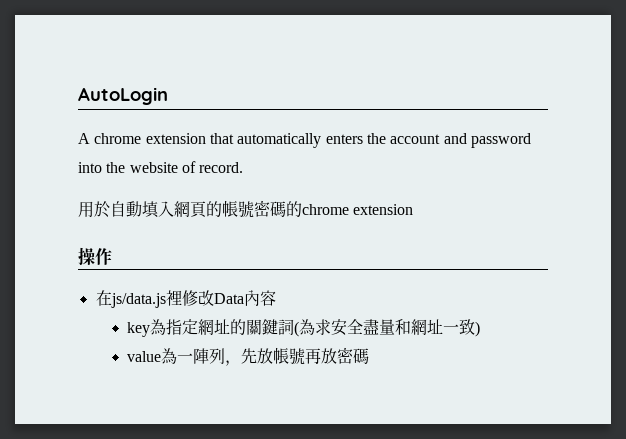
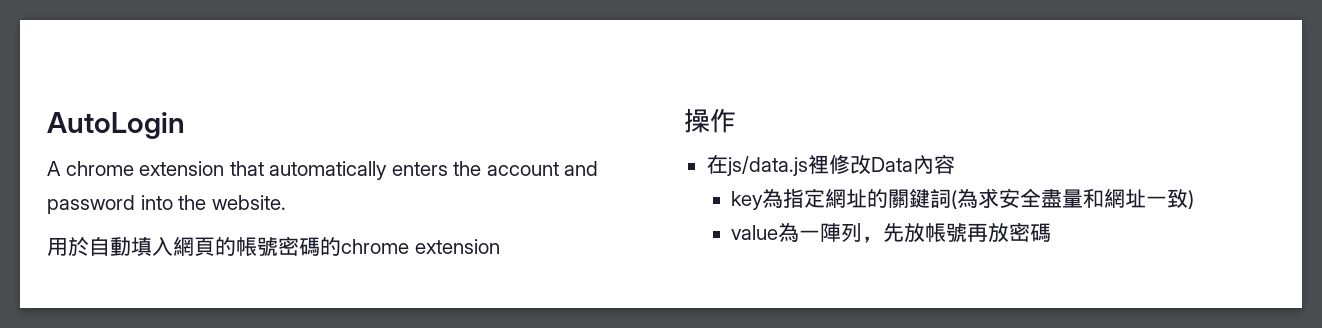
[129,161,244,173] website of record. -> [211,195,286,210] website.

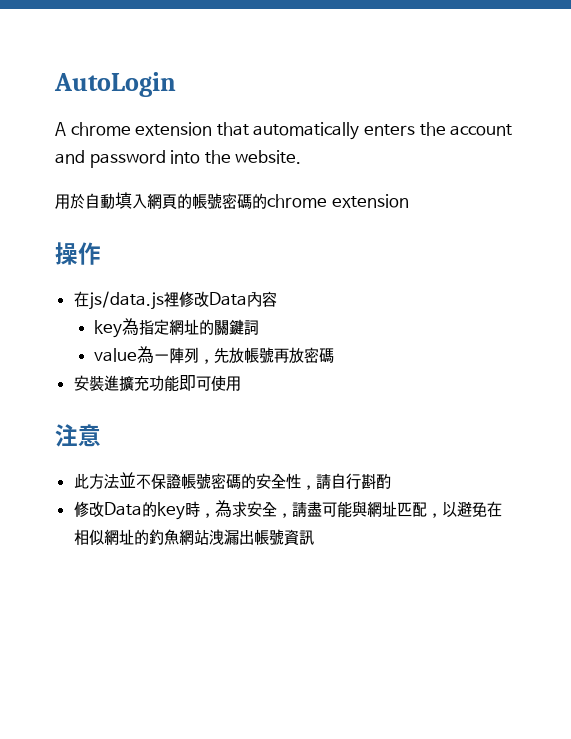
[951,188,1195,209] (為求安全盡量和網址一致) -> (260, 327) none
(1052, 232) none -> [73,375,241,392] [55,424,101,447] [73,472,391,490] [73,500,502,520] [73,529,314,546] // 安裝進擴充功能即可使用 // 注意 // 此方法並不保證帳號密碼的安全性，請自行斟酌 // 修改Data的key時，為求安全，請盡可能與網址匹配，以避免在相似網址的釣魚網站洩漏出帳號資訊

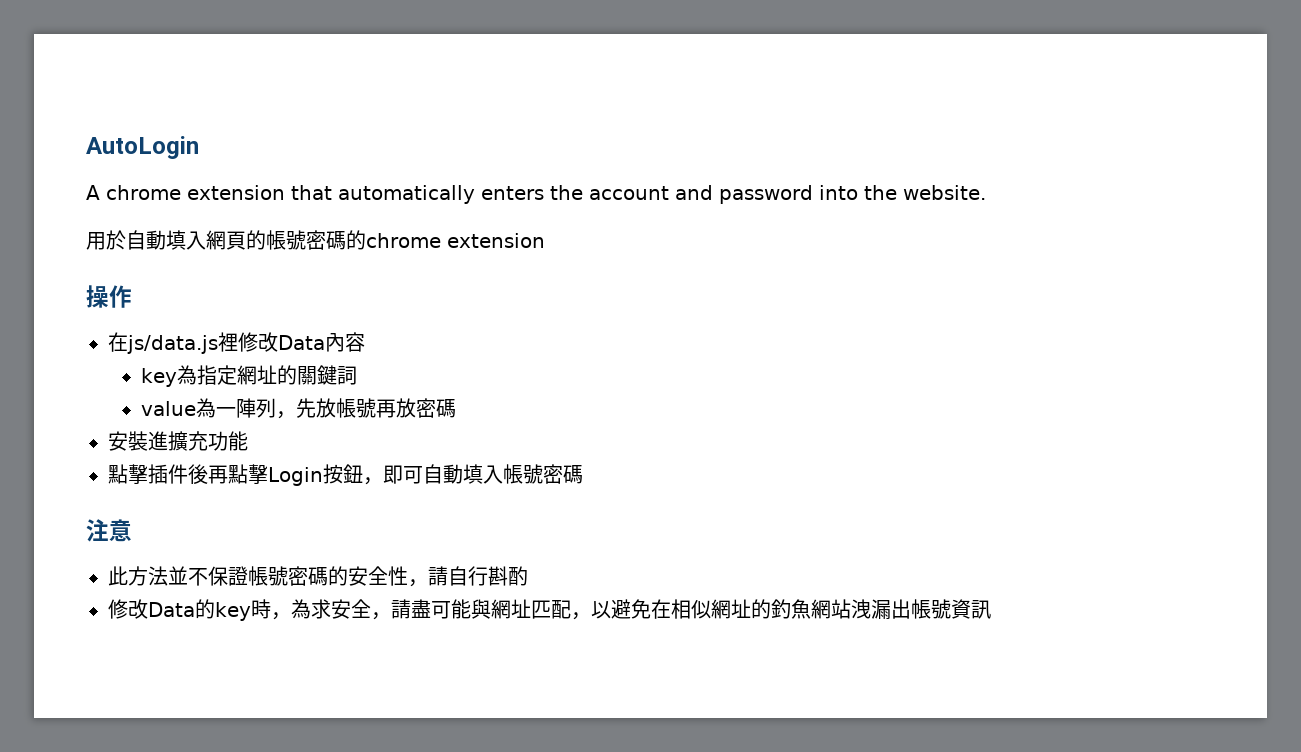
[178,375,241,391] 即可使用 -> [108,464,583,486] // 點擊插件後再點擊Login按鈕，即可自動填入帳號密碼

